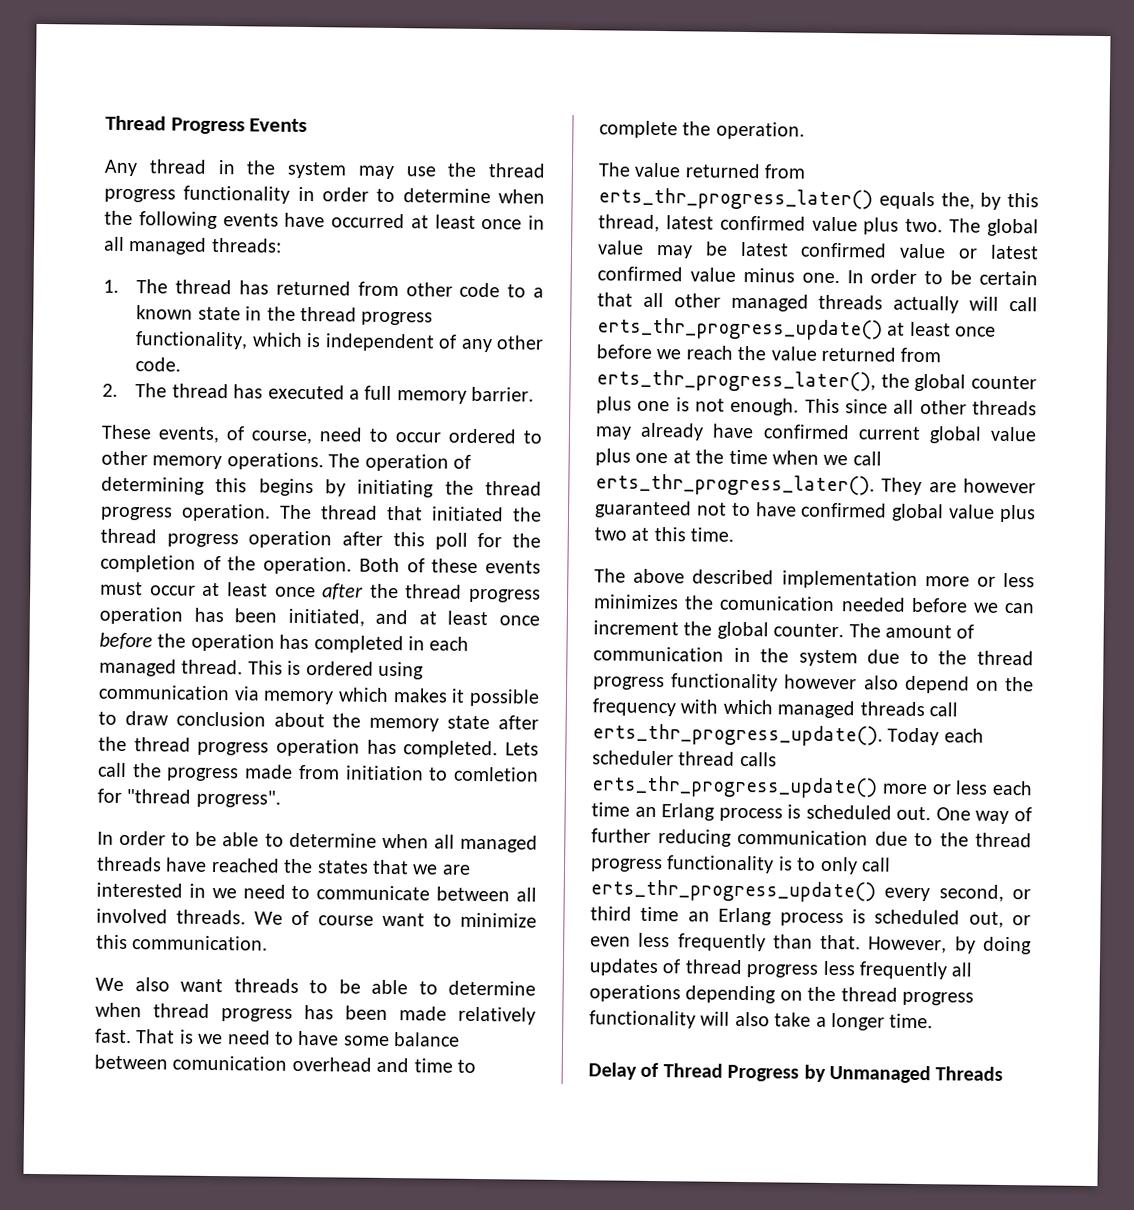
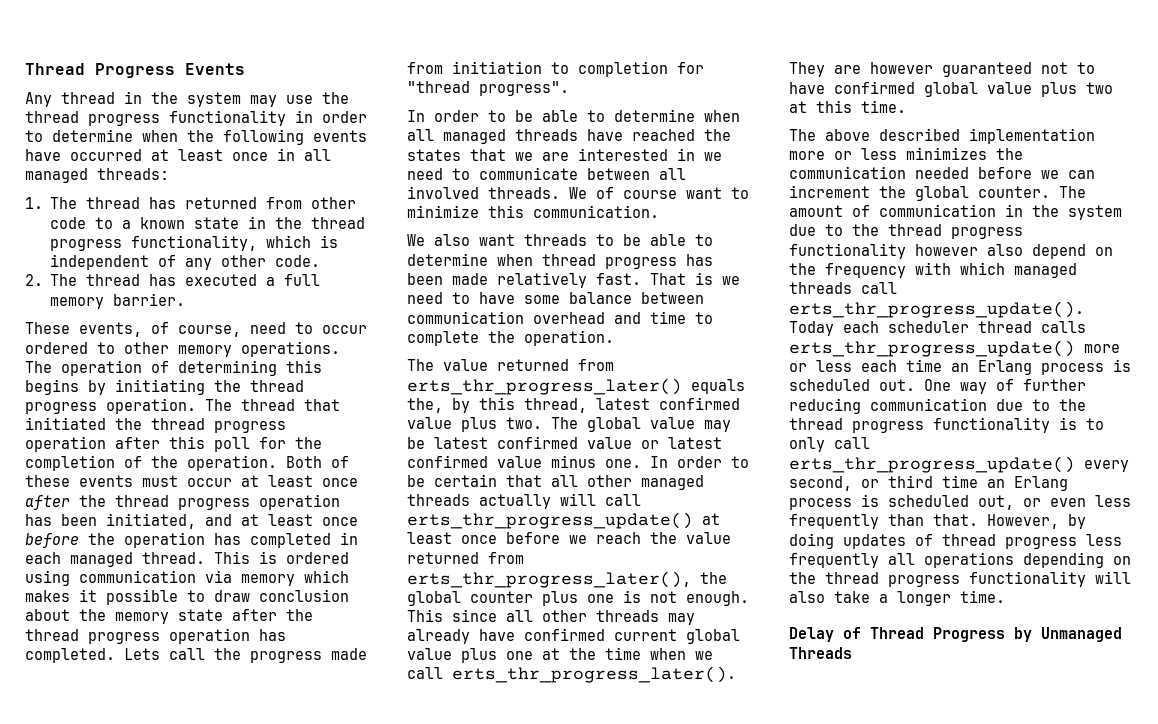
[453,766,539,782] comletion -> [578,61,668,77] completion
[172,1055,288,1071] comunication -> [407,311,524,324] communication
[719,595,836,612] comunication -> [789,166,906,179] communication

